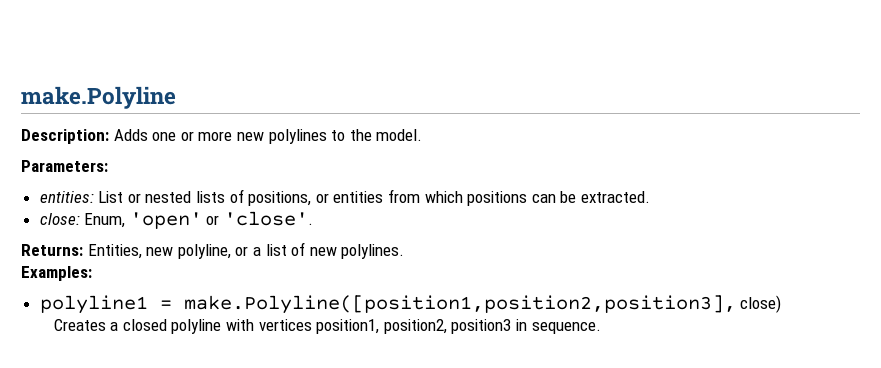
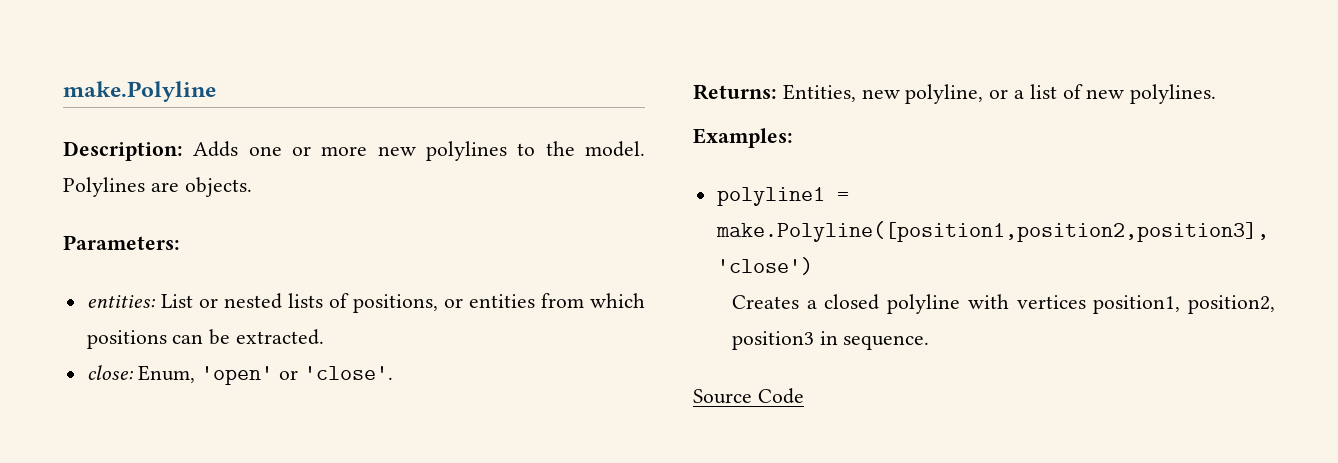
(423, 135) none -> [63,177,252,197] Polylines are objects.
[740,295,782,313] close) -> [716,257,813,275] 'close')
(601, 328) none -> [693,388,804,404] // Source Code

